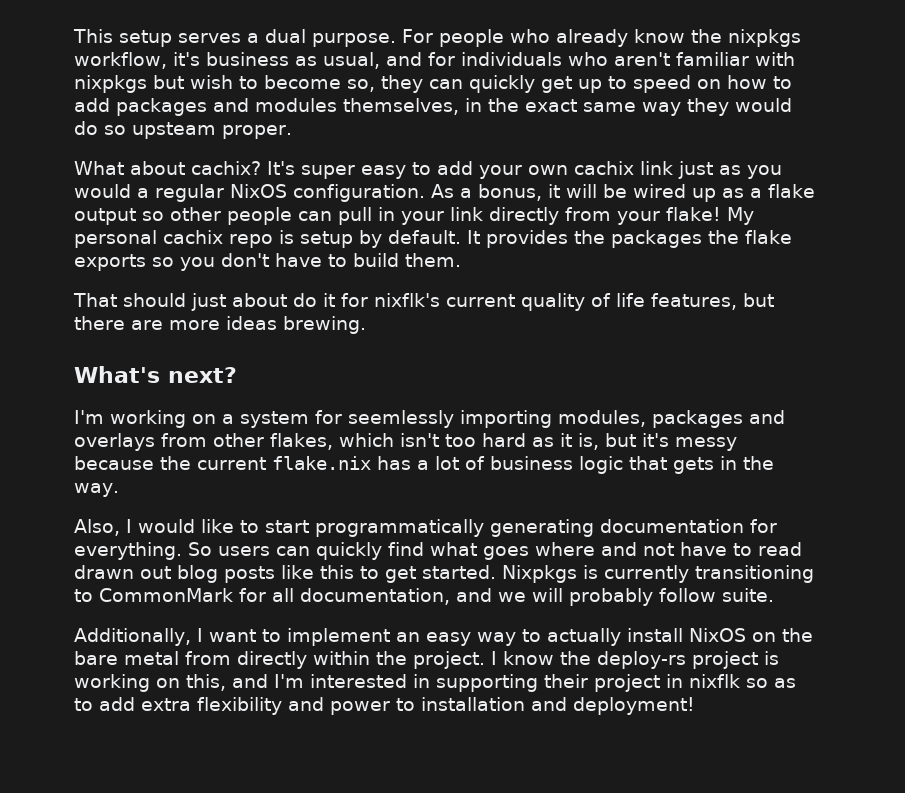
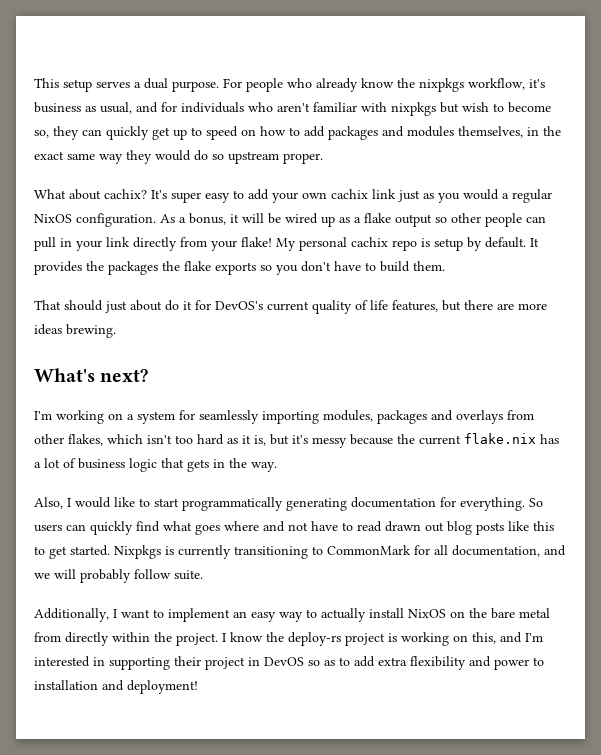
[132,122,216,139] upsteam -> [228,151,279,164] upstream
[374,293,440,307] nixflk's -> [215,301,263,310] DevOS's
[348,410,454,428] seemlessly -> [199,410,259,424] seamlessly
[689,674,740,688] nixflk -> [264,657,304,666] DevOS

